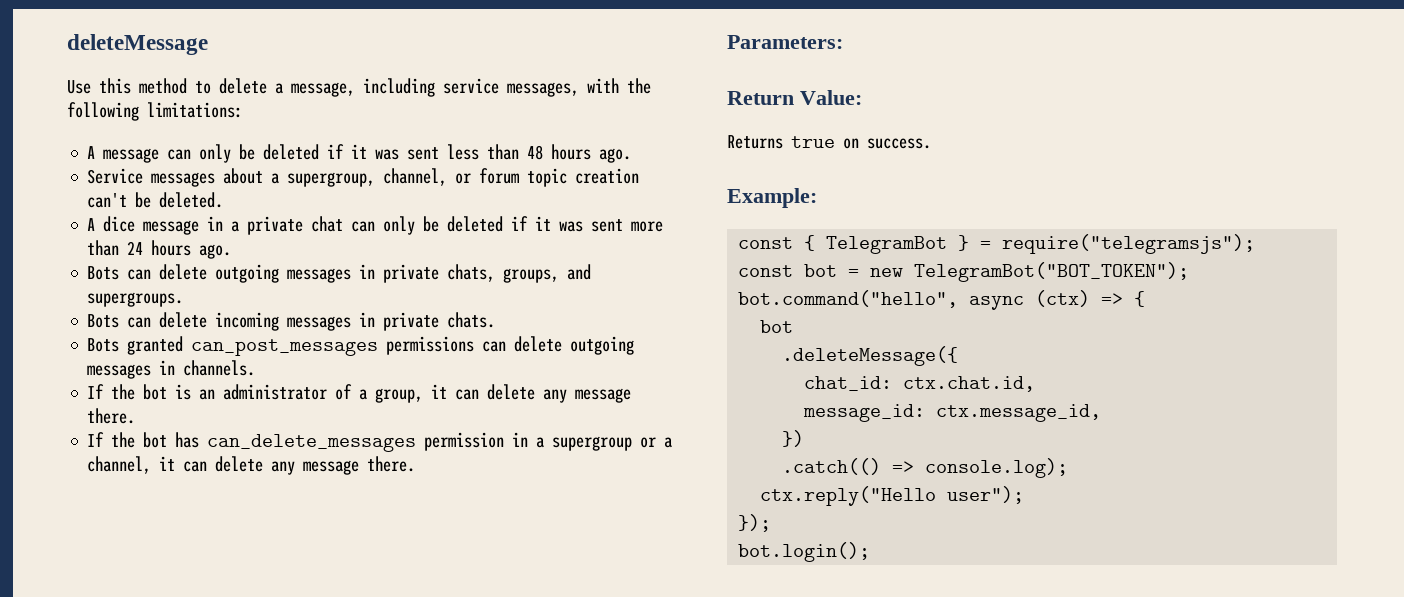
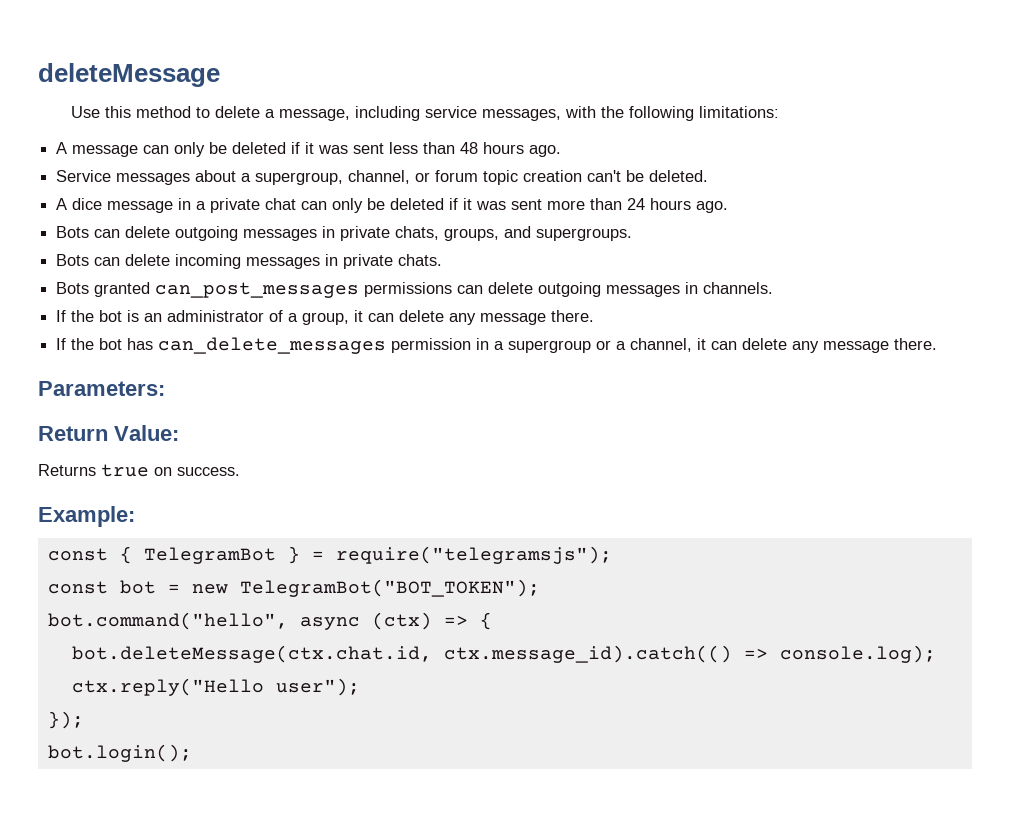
[760,320,794,333] [782,346,959,366] [804,376,1036,392] [803,404,1102,422] [782,430,805,447] [782,458,882,475] bot // .deleteMessage({ // chat_id: ctx.chat.id, // message_id: ctx.message_id, // }) // .catch(() -> [71,645,732,663] bot.deleteMessage(ctx.chat.id, ctx.message_id).catch(()

